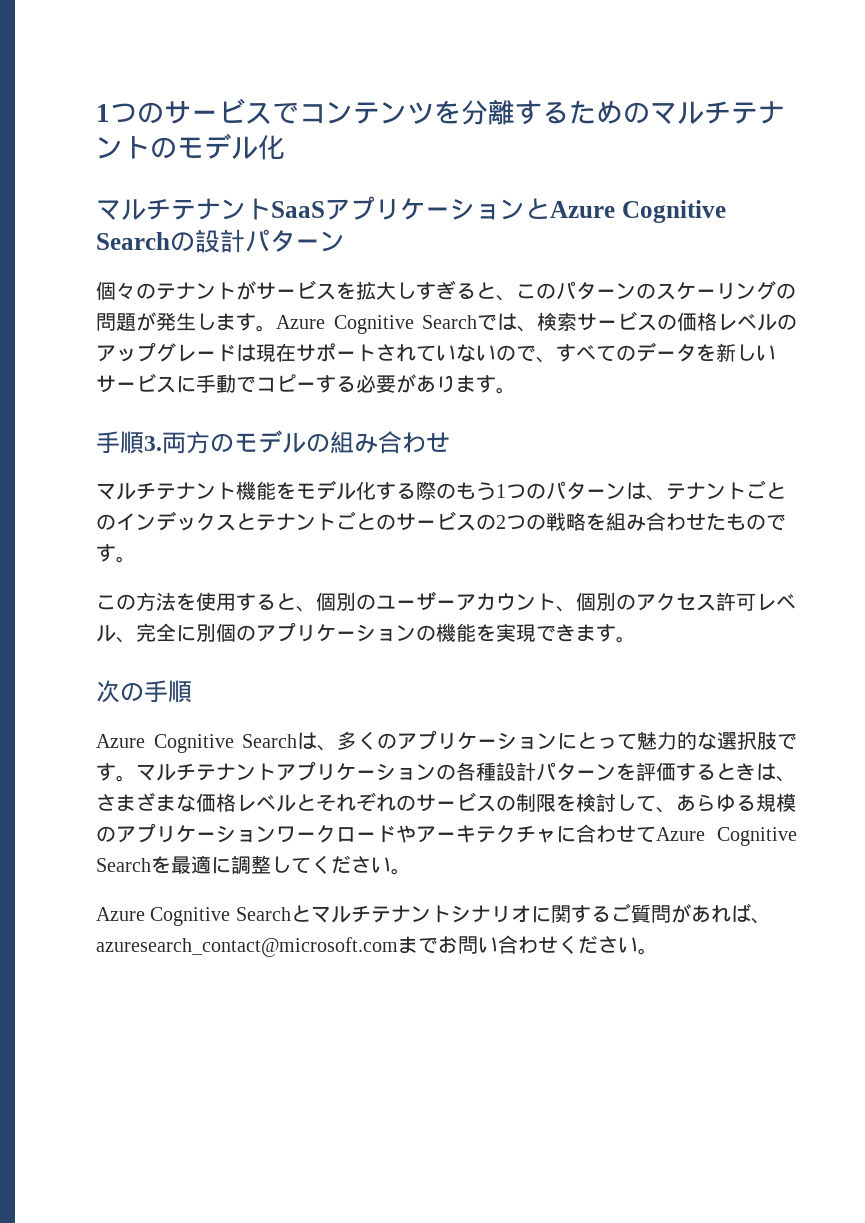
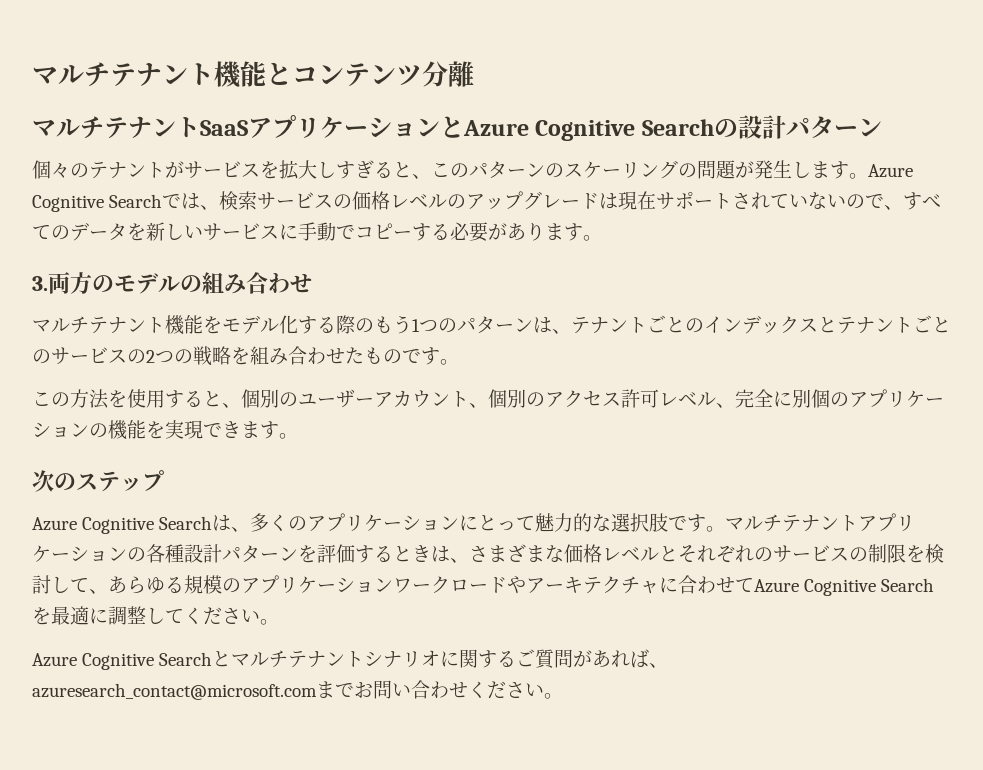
[96,98,785,125] [96,133,285,160] 1つのサービスでコンテンツを分離するためのマルチテナントのモデル化 -> [32,61,474,88] マルチテナント機能とコンテンツ分離
[96,431,144,454] 手順 -> (602, 238) none
[144,680,192,703] 手順 -> [76,470,164,492] ステップ

